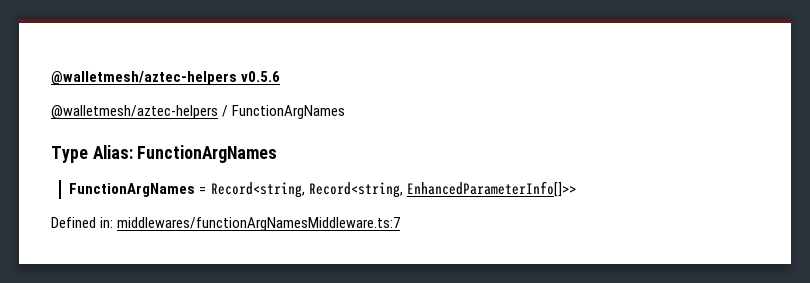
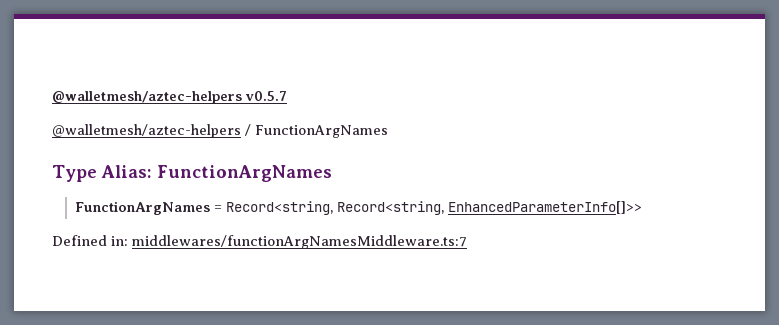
[51,71,281,85] @walletmesh/aztec-helpers v0.5.6 -> [52,91,287,104] @walletmesh/aztec-helpers v0.5.7

